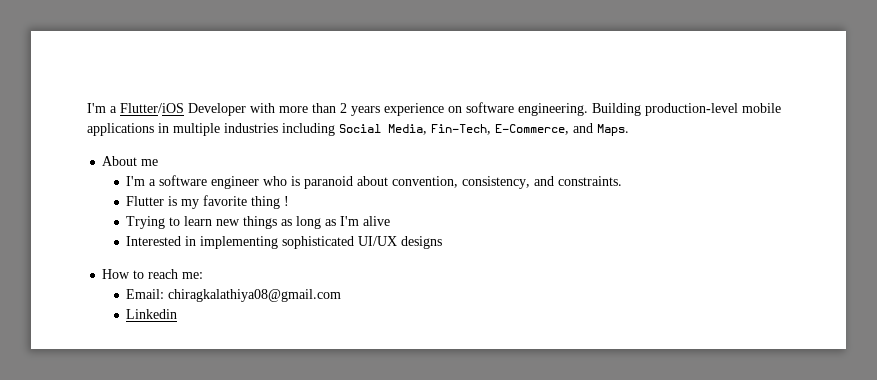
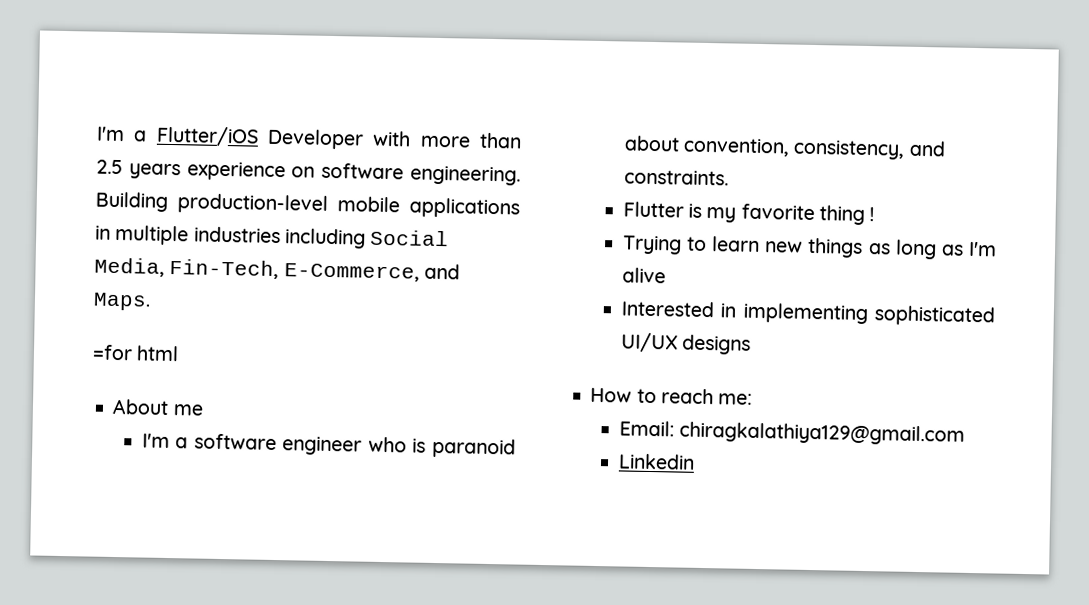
[340,103,347,113] 2 -> [96,159,123,175] 2.5
(629, 130) none -> [92,344,180,362] // =for html
[168,289,342,302] chiragkalathiya08@gmail.com -> [679,421,966,446] chiragkalathiya129@gmail.com

